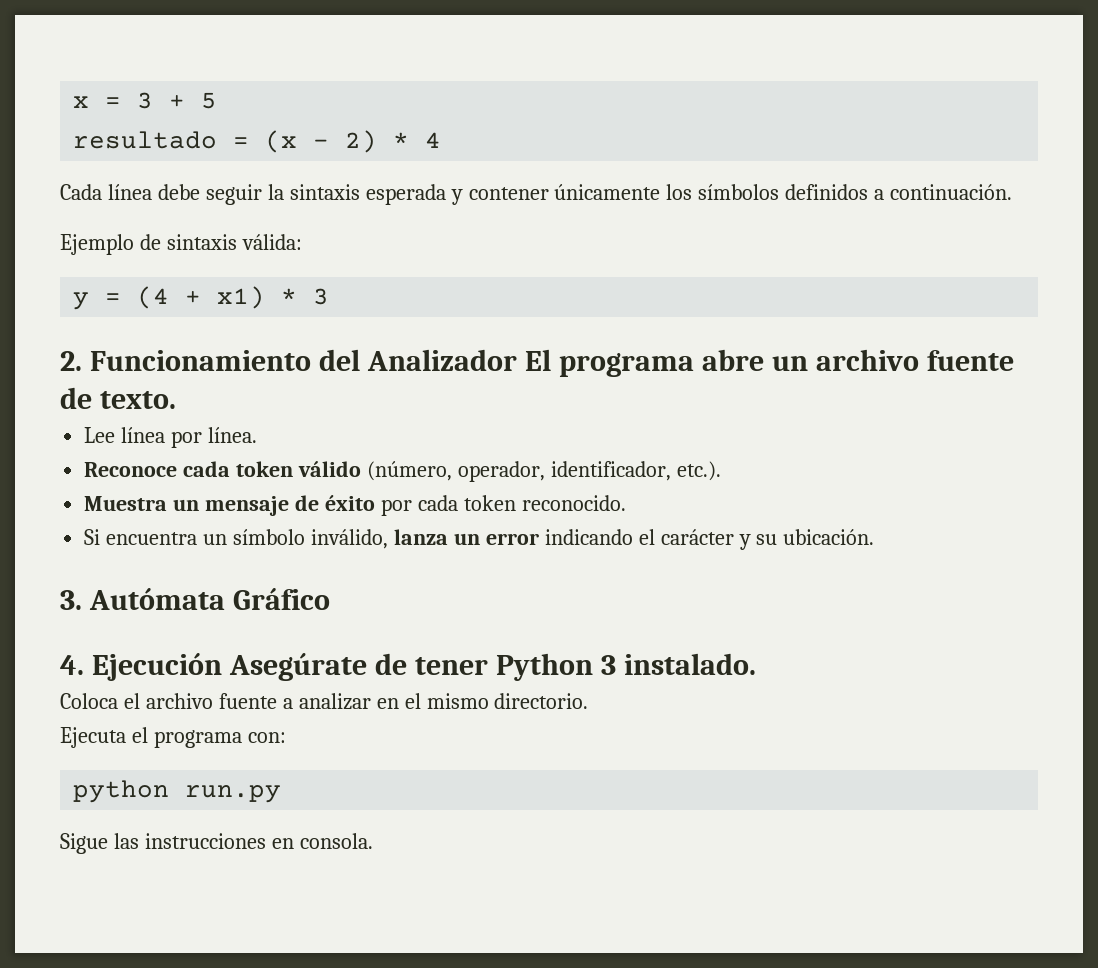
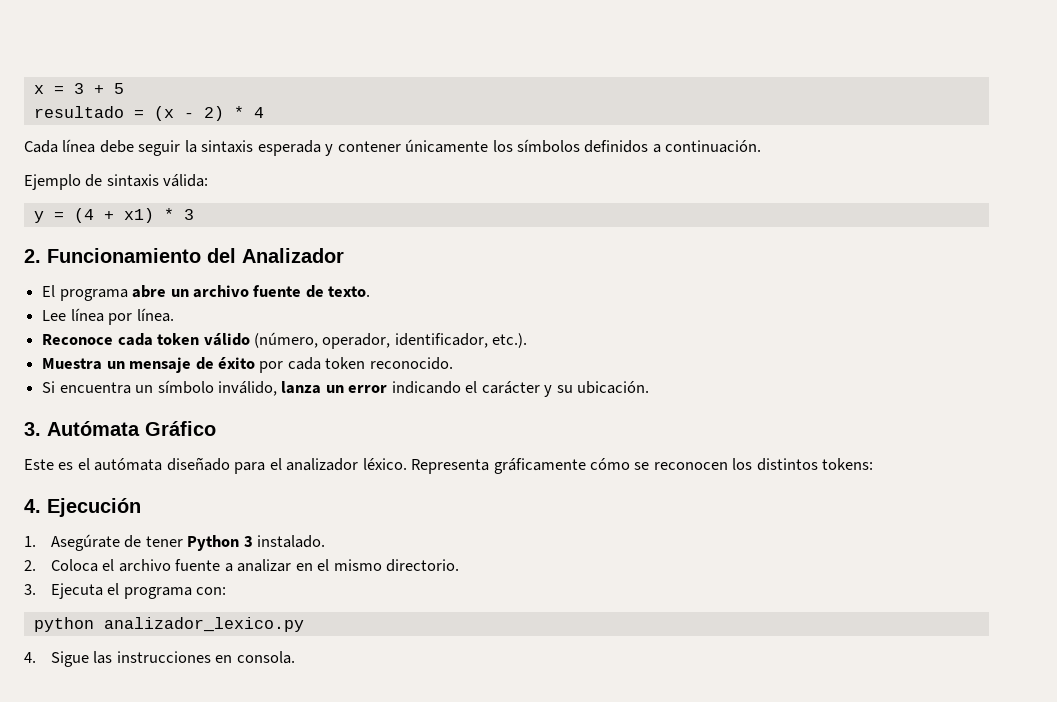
(517, 360) none -> (344, 255) //
(330, 599) none -> [24,457,874,474] // Este es el autómata diseñado para el analizador léxico. Representa gráficamente cómo se reconocen los distintos tokens:
(222, 667) none -> [24,536,36,547] // 1.
(756, 664) none -> [24,560,36,571] 2.
(589, 701) none -> [24,584,36,595] 3.
[185,785,282,803] run.py // -> [103,617,304,632] [24,652,36,663] analizador_lexico.py // 4.

